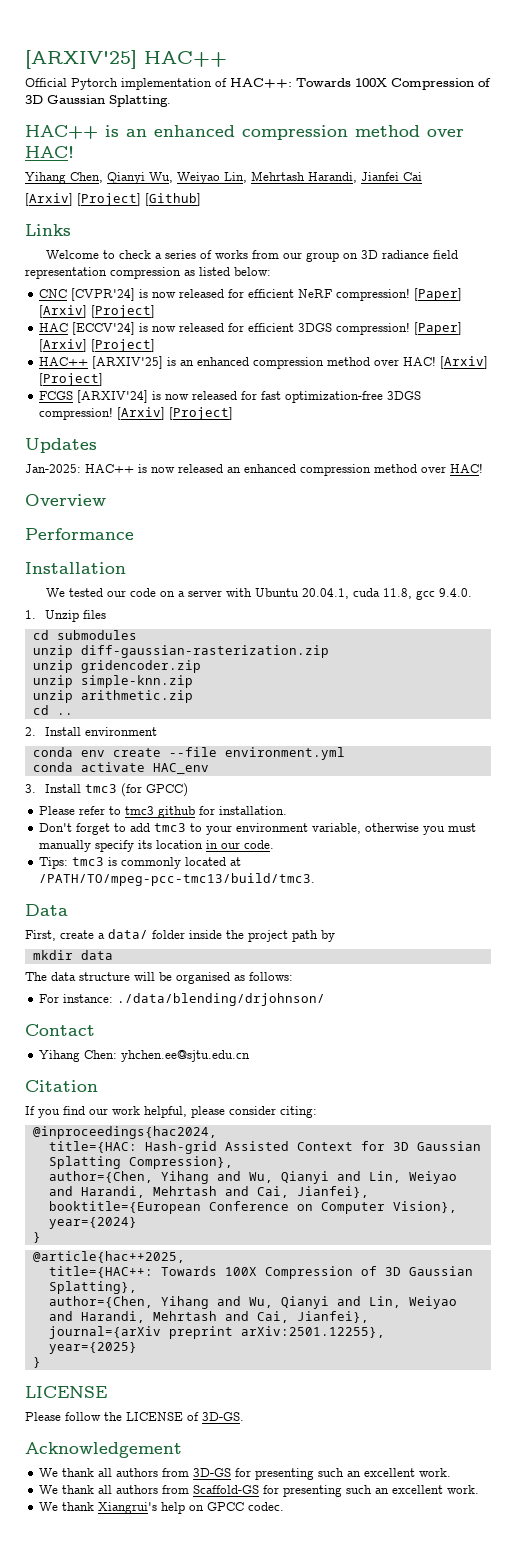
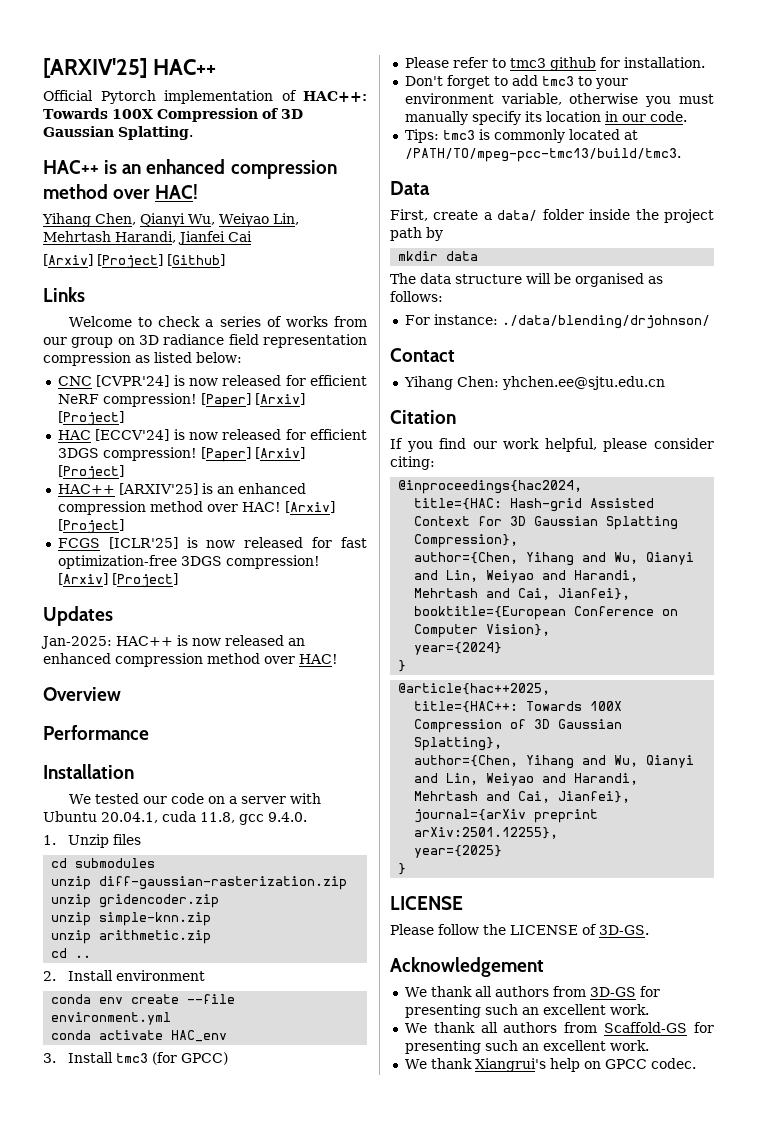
[77,390,149,403] [ARXIV'24] -> [108,537,178,549] [ICLR'25]

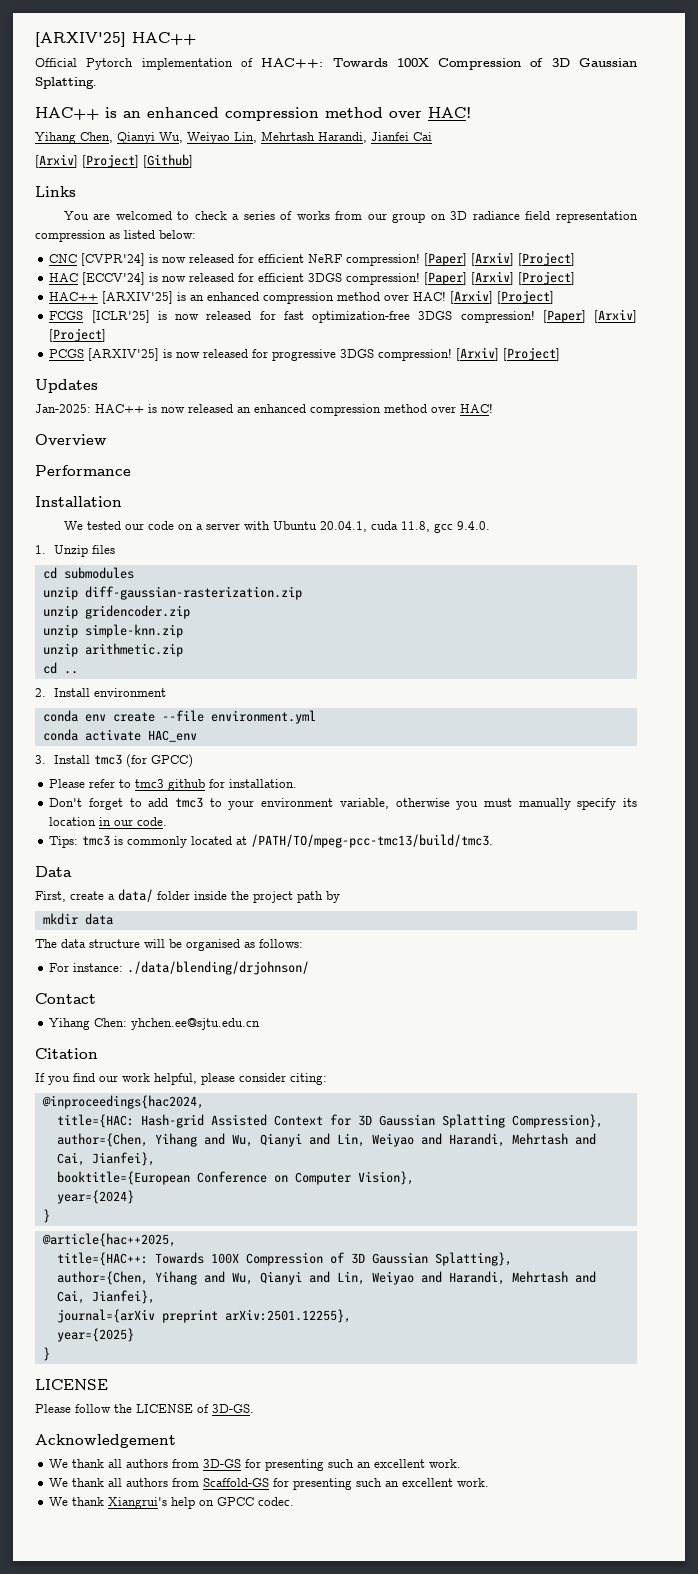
[68,316,132,327] Welcome -> [63,211,172,220] You are welcomed
(320, 562) none -> [542,309,637,323] [49,328,107,342] [49,348,453,361] [Paper] [Arxiv] [Project] // PCGS [ARXIV'25] is now released for progressive 3DGS compression!

